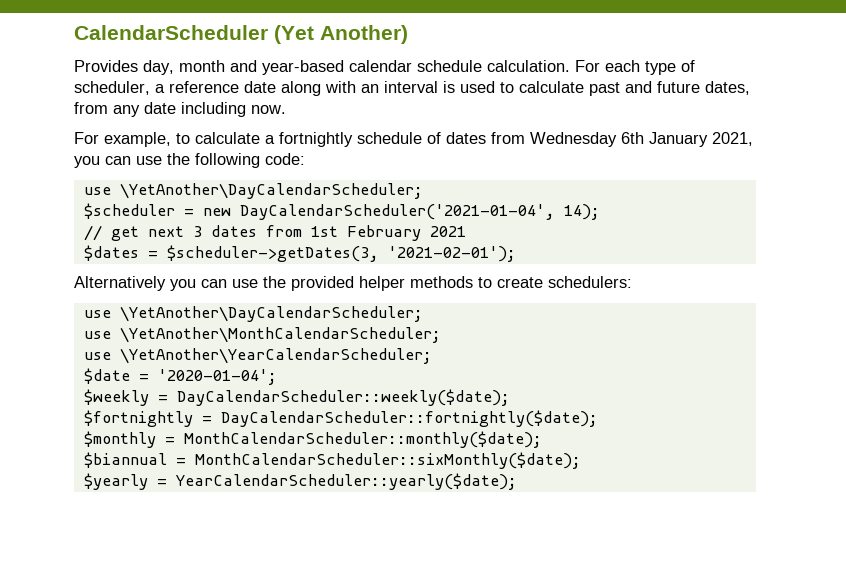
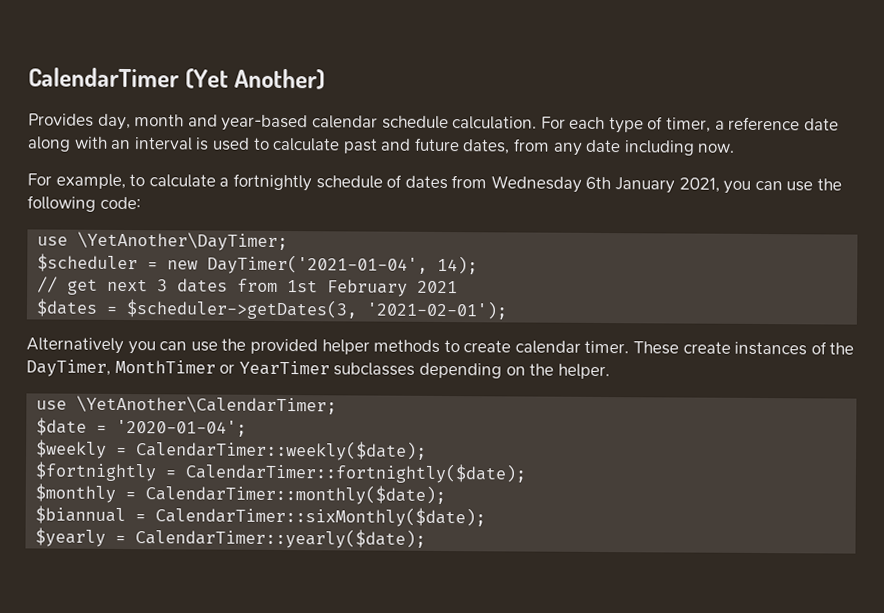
[74,25,268,40] CalendarScheduler -> [28,67,180,88] CalendarTimer
[74,81,150,95] scheduler, -> [666,117,712,133] timer,
[119,183,423,199] \YetAnother\DayCalendarScheduler; -> [77,231,289,252] \YetAnother\DayTimer;
[239,204,555,220] DayCalendarScheduler('2021-01-04', -> [207,254,429,275] DayTimer('2021-01-04',
[548,276,632,288] [83,306,423,322] [83,327,441,343] [83,348,432,364] schedulers: // use \YetAnother\DayCalendarScheduler; // use \YetAnother\MonthCalendarScheduler; // use \YetAnother\YearCalendarScheduler; -> [514,340,855,356] [26,359,610,380] [36,395,338,415] calendar timer. These create instances of the DayTimer, MonthTimer or YearTimer subclasses depending on the helper. // use \YetAnother\CalendarTimer;
[176,389,510,406] DayCalendarScheduler::weekly($date); -> [136,440,428,461] CalendarTimer::weekly($date);
[220,410,598,427] DayCalendarScheduler::fortnightly($date); -> [185,462,528,484] CalendarTimer::fortnightly($date);
[183,431,542,448] MonthCalendarScheduler::monthly($date); -> [145,484,447,506] CalendarTimer::monthly($date);
[194,452,581,469] MonthCalendarScheduler::sixMonthly($date); -> [155,506,487,528] CalendarTimer::sixMonthly($date);
[175,473,517,490] YearCalendarScheduler::yearly($date); -> [135,528,427,549] CalendarTimer::yearly($date);

